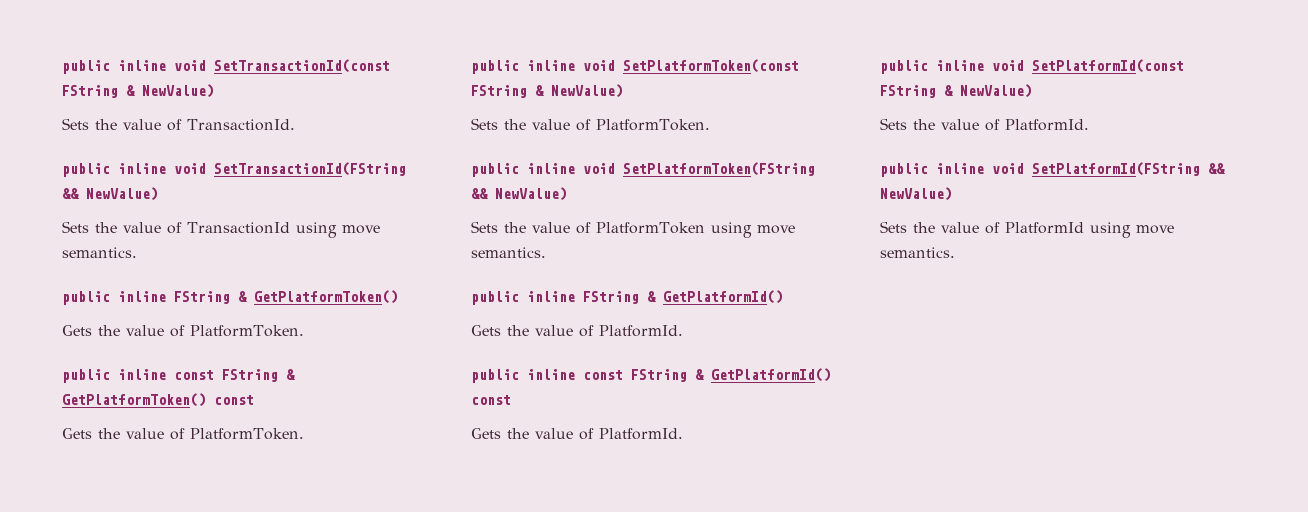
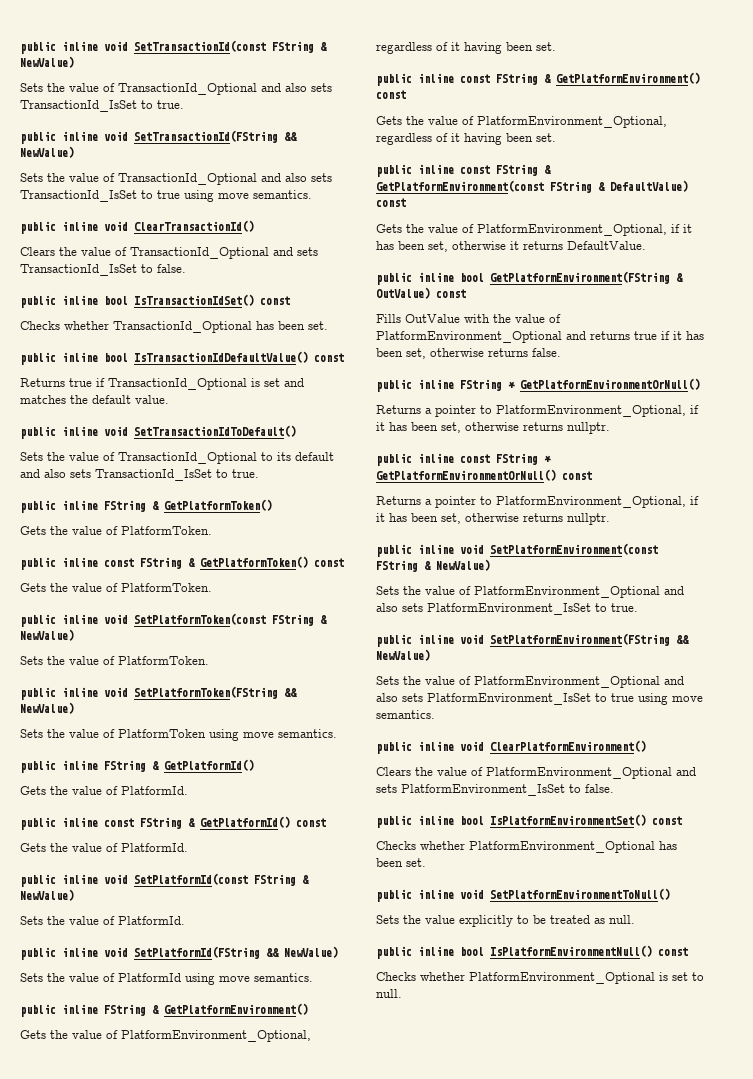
[187,119,295,131] TransactionId. -> [118,83,332,95] [20,100,184,112] TransactionId_Optional and also sets TransactionId_IsSet to true.
[187,222,380,238] [62,247,137,258] TransactionId using move semantics. -> [118,173,332,185] [20,190,312,202] [20,220,254,234] [20,247,318,259] [20,264,186,276] [20,294,290,308] [20,321,328,333] [20,351,344,365] [20,378,304,390] [20,395,169,404] [20,425,296,439] [20,452,334,464] [20,469,259,481] TransactionId_Optional and also sets TransactionId_IsSet to true using move semantics. // public inline void ClearTransactionId() // Clears the value of TransactionId_Optional and sets TransactionId_IsSet to false. // public inline bool IsTransactionIdSet() const // Checks whether TransactionId_Optional has been set. // public inline bool IsTransactionIdDefaultValue() const // Returns true if TransactionId_Optional is set and matches the default value. // public inline void SetTransactionIdToDefault() // Sets the value of TransactionId_Optional to its default and also sets TransactionId_IsSet to true.
(955, 252) none -> [20,1003,308,1017] [20,1030,311,1042] [376,42,556,54] [376,72,700,86] [376,90,406,99] [376,116,667,128] [376,133,556,145] [376,164,551,177] [376,180,688,193] [376,198,406,207] [376,224,692,236] [376,241,646,252] [376,271,683,285] [376,287,466,299] [376,314,561,323] [376,331,704,343] [376,348,561,359] [376,378,700,392] [376,405,699,417] [376,422,610,434] [376,453,551,466] [376,469,592,481] [376,496,699,508] [376,513,610,525] [376,543,658,557] [376,559,490,572] [376,586,684,598] [376,603,638,615] [376,633,689,647] [376,649,430,661] [376,676,684,688] [376,693,703,705] [376,710,435,719] [376,740,646,754] [376,767,696,779] [376,784,614,796] [376,814,682,828] [376,841,677,853] [376,858,426,867] [376,888,670,902] [376,915,635,927] [376,945,688,959] [376,972,704,984] [376,989,402,998] // public inline FString & GetPlatformEnvironment() // Gets the value of PlatformEnvironment_Optional, regardless of it having been set. // public inline const FString & GetPlatformEnvironment() const // Gets the value of PlatformEnvironment_Optional, regardless of it having been set. // public inline const FString & GetPlatformEnvironment(const FString & DefaultValue) const // Gets the value of PlatformEnvironment_Optional, if it has been set, otherwise it returns DefaultValue. // public inline bool GetPlatformEnvironment(FString & OutValue) const // Fills OutValue with the value of PlatformEnvironment_Optional and returns true if it has been set, otherwise returns false. // public inline FString * GetPlatformEnvironmentOrNull() // Returns a pointer to PlatformEnvironment_Optional, if it has been set, otherwise returns nullptr. // public inline const FString * GetPlatformEnvironmentOrNull() const // Returns a pointer to PlatformEnvironment_Optional, if it has been set, otherwise returns nullptr. // public inline void SetPlatformEnvironment(const FString & NewValue) // Sets the value of PlatformEnvironment_Optional and also sets PlatformEnvironment_IsSet to true. // public inline void SetPlatformEnvironment(FString && NewValue) // Sets the value of PlatformEnvironment_Optional and also sets PlatformEnvironment_IsSet to true using move semantics. // public inline void ClearPlatformEnvironment() // Clears the value of PlatformEnvironment_Optional and sets PlatformEnvironment_IsSet to false. // public inline bool IsPlatformEnvironmentSet() const // Checks whether PlatformEnvironment_Optional has been set. // public inline void SetPlatformEnvironmentToNull() // Sets the value explicitly to be treated as null. // public inline bool IsPlatformEnvironmentNull() const // Checks whether PlatformEnvironment_Optional is set to null.

